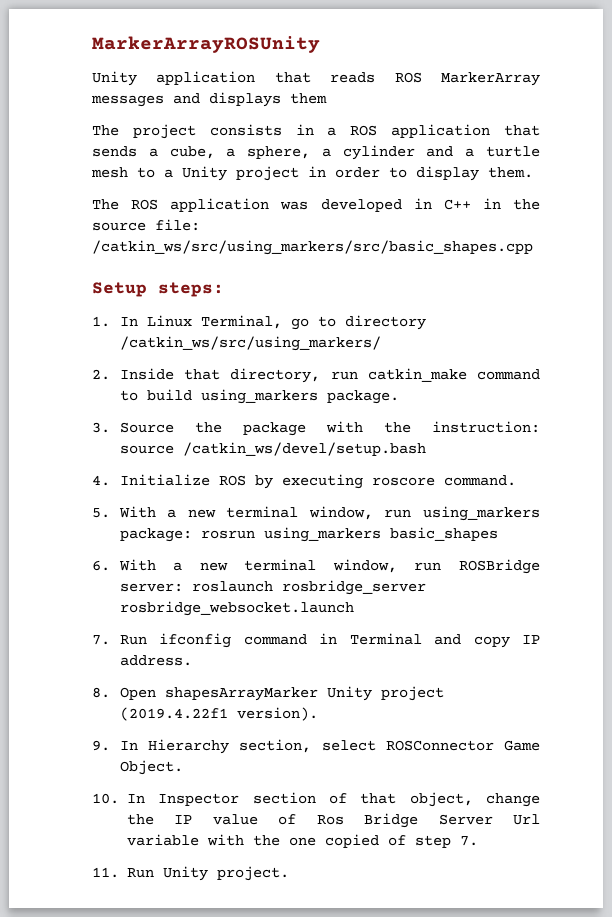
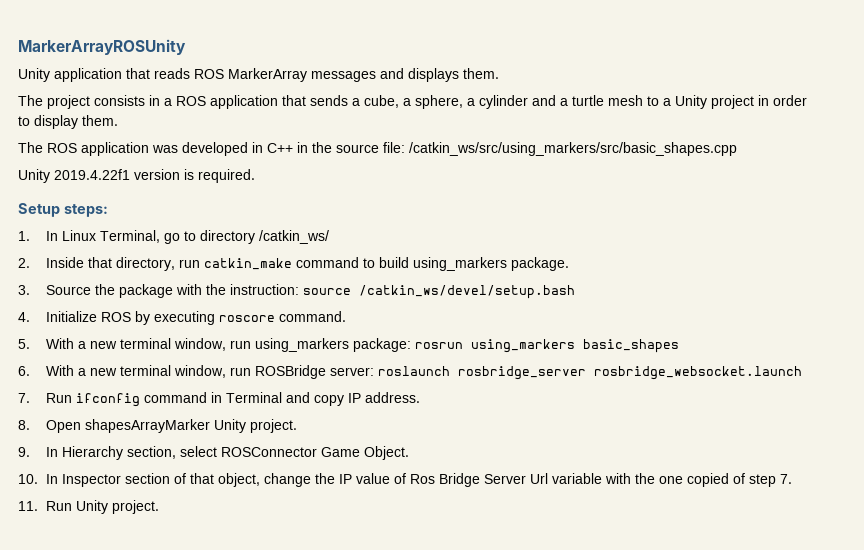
[290,93,327,104] them -> [463,68,499,79] them.
(533, 247) none -> [18,169,255,183] // Unity 2019.4.22f1 version is required.
[119,336,381,351] /catkin_ws/src/using_markers/ -> [258,230,329,244] /catkin_ws/
[380,686,444,701] [119,707,318,721] project (2019.4.22f1 version). -> [249,419,297,433] project.

